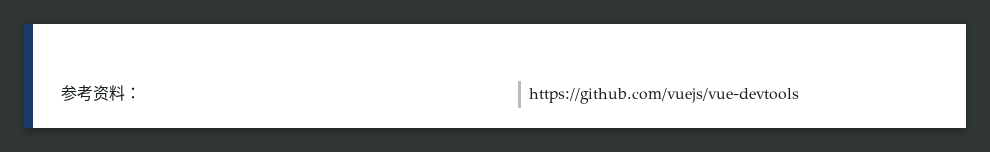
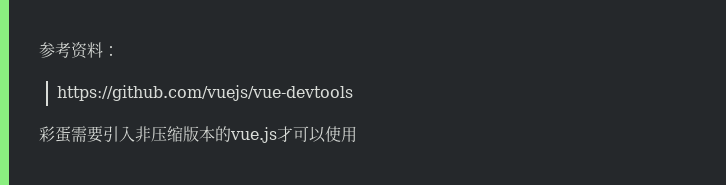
(800, 96) none -> [39,126,357,143] // 彩蛋需要引入非压缩版本的vue.js才可以使用

